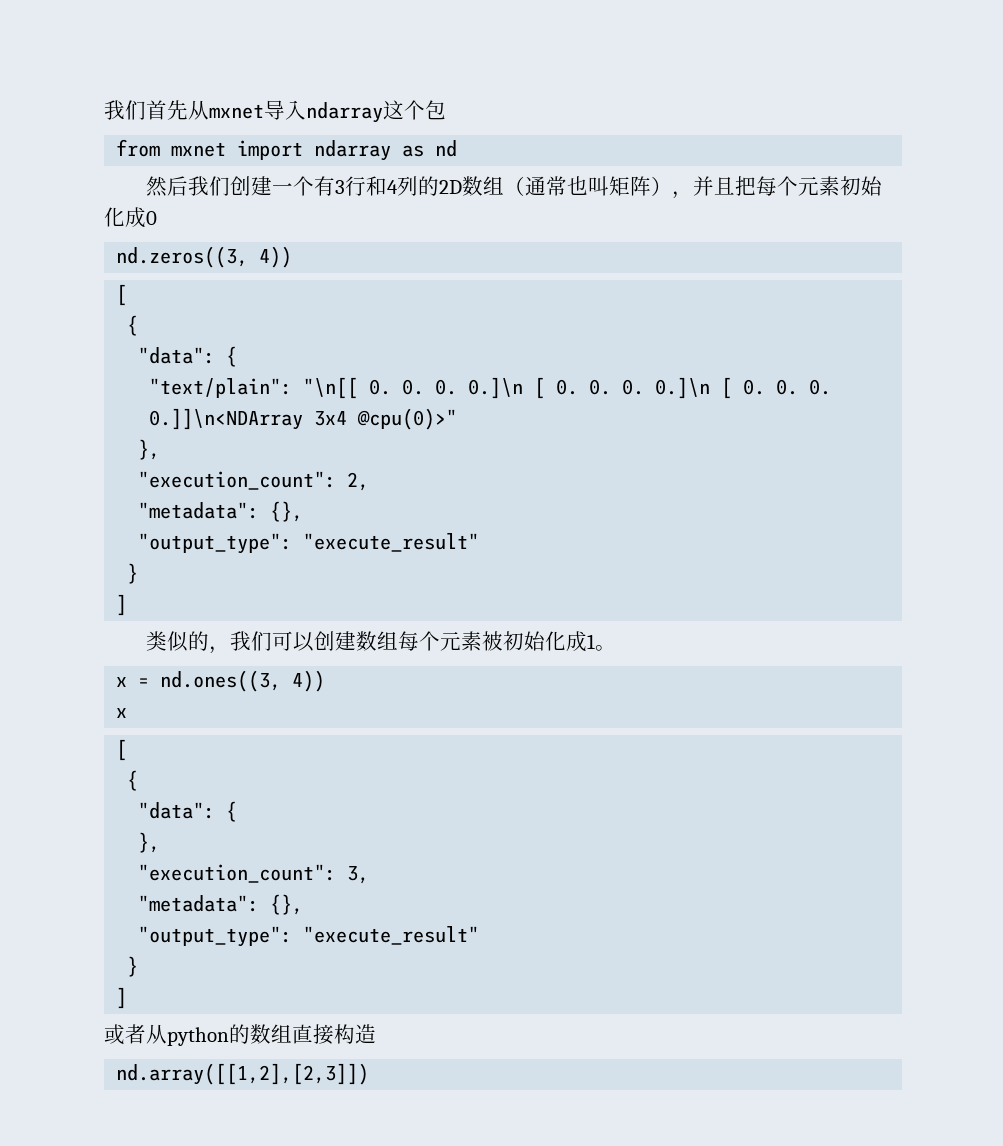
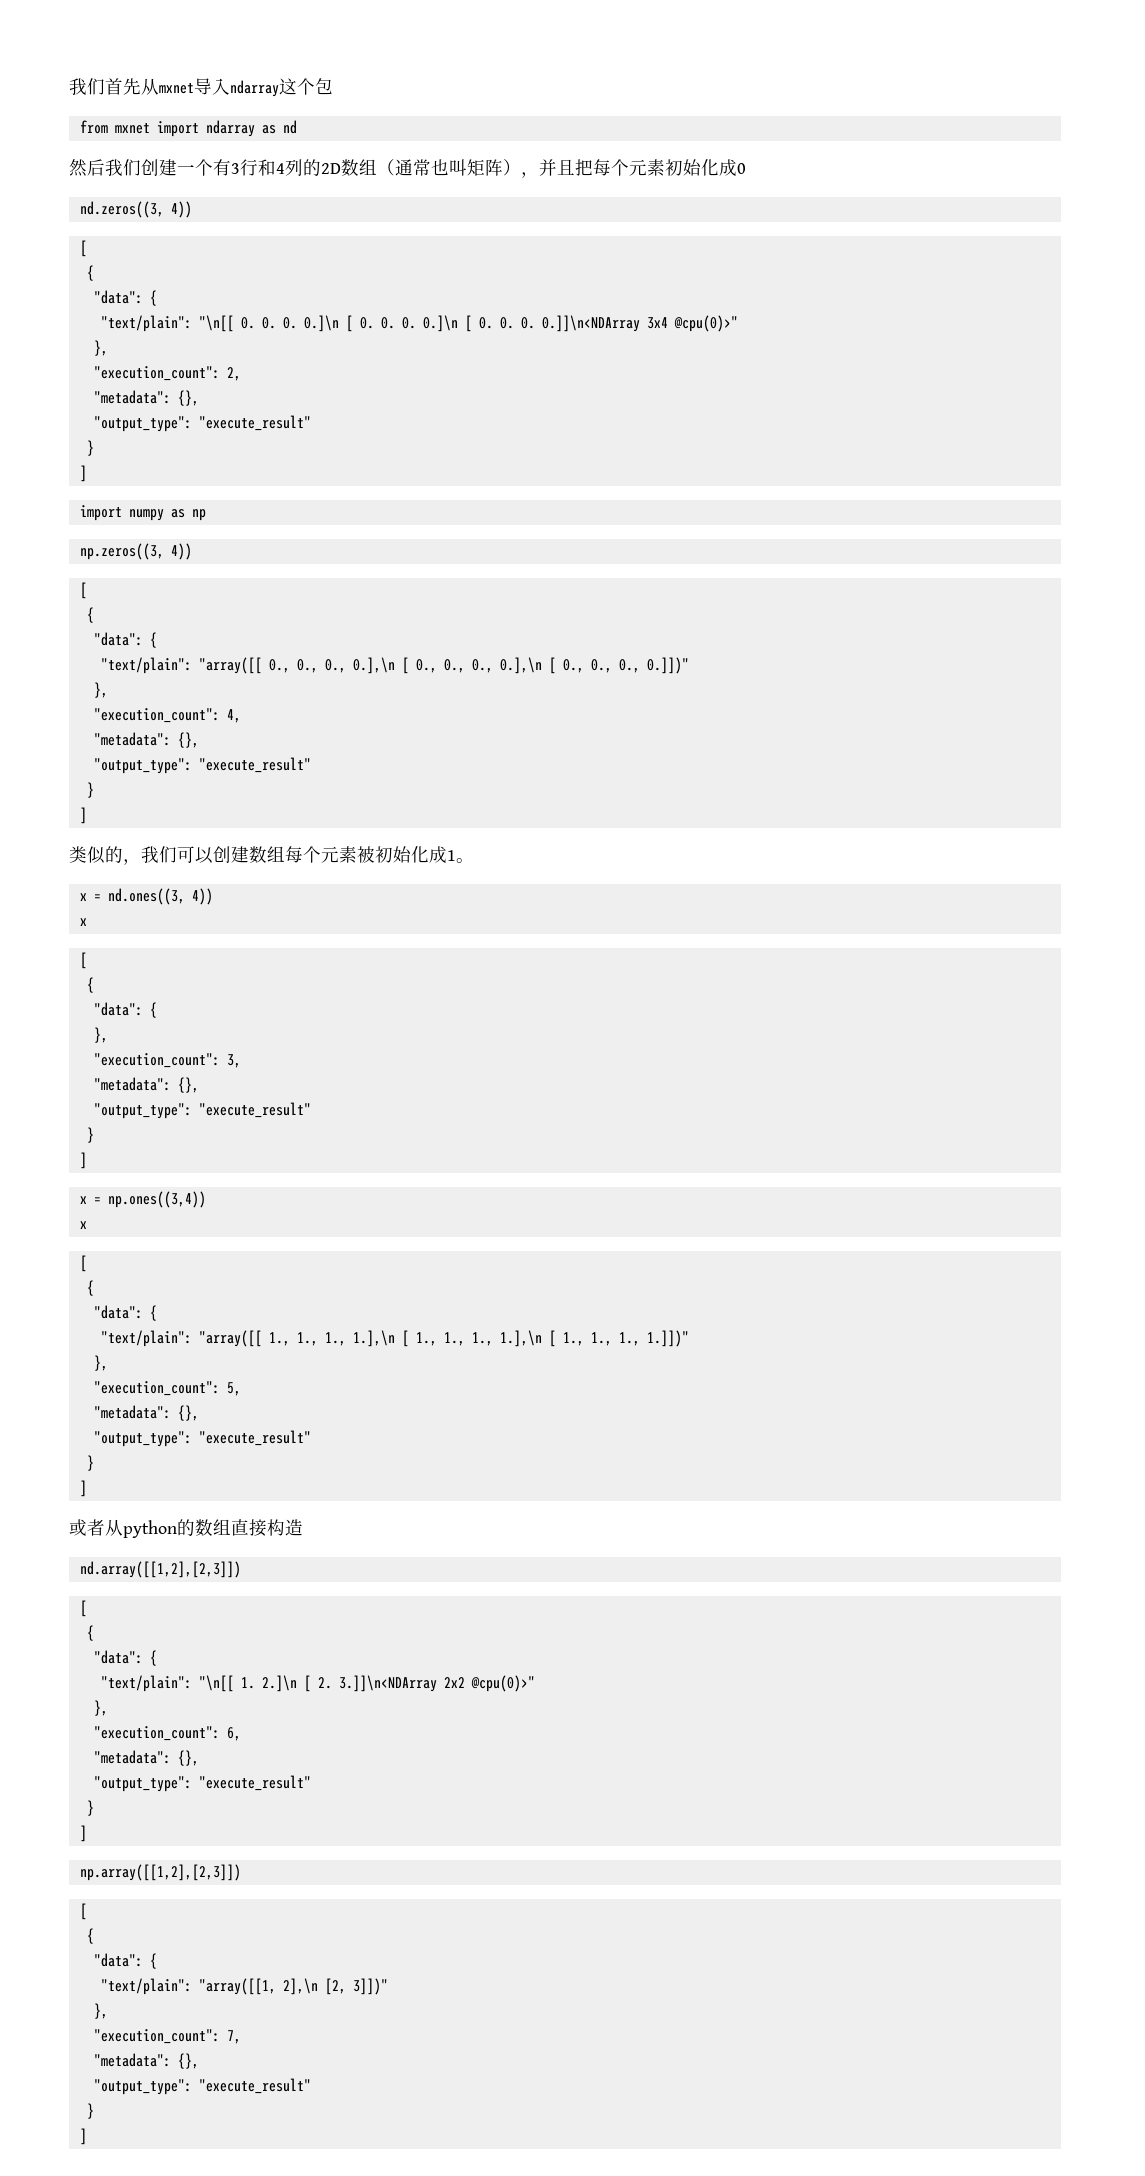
(128, 605) none -> [79,505,206,521] [79,543,192,560] [79,582,87,599] [86,607,94,623] [93,632,157,648] [100,657,689,674] [93,682,108,698] [93,708,241,723] [93,732,199,748] [93,757,311,774] [86,782,94,798] [79,807,87,824] // import numpy as np // np.zeros((3, 4)) // [ // { // "data": { // "text/plain": "array([[ 0., 0., 0., 0.],\n [ 0., 0., 0., 0.],\n [ 0., 0., 0., 0.]])" // }, // "execution_count": 4, // "metadata": {}, // "output_type": "execute_result" // } // ]
(128, 998) none -> [79,1191,206,1208] [79,1221,87,1229] [79,1255,87,1272] [86,1280,94,1296] [93,1305,157,1321] [100,1330,689,1347] [93,1355,108,1371] [93,1381,241,1396] [93,1405,199,1421] [93,1430,311,1447] [86,1455,94,1471] [79,1480,87,1497] // x = np.ones((3,4)) // x // [ // { // "data": { // "text/plain": "array([[ 1., 1., 1., 1.],\n [ 1., 1., 1., 1.],\n [ 1., 1., 1., 1.]])" // }, // "execution_count": 5, // "metadata": {}, // "output_type": "execute_result" // } // ]
(370, 1074) none -> [79,1600,87,1617] [86,1625,94,1641] [93,1650,157,1666] [100,1675,535,1692] [93,1700,108,1716] [93,1726,241,1741] [93,1750,199,1766] [93,1775,311,1792] [86,1800,94,1816] [79,1825,87,1842] [79,1864,241,1881] [79,1903,87,1920] [86,1928,94,1944] [93,1953,157,1969] [100,1978,388,1995] [93,2003,108,2019] [93,2029,241,2044] [93,2053,199,2069] [93,2078,311,2095] [86,2103,94,2119] [79,2128,87,2145] // [ // { // "data": { // "text/plain": "\n[[ 1. 2.]\n [ 2. 3.]]\n<NDArray 2x2 @cpu(0)>" // }, // "execution_count": 6, // "metadata": {}, // "output_type": "execute_result" // } // ] // np.array([[1,2],[2,3]]) // [ // { // "data": { // "text/plain": "array([[1, 2],\n [2, 3]])" // }, // "execution_count": 7, // "metadata": {}, // "output_type": "execute_result" // } // ]

